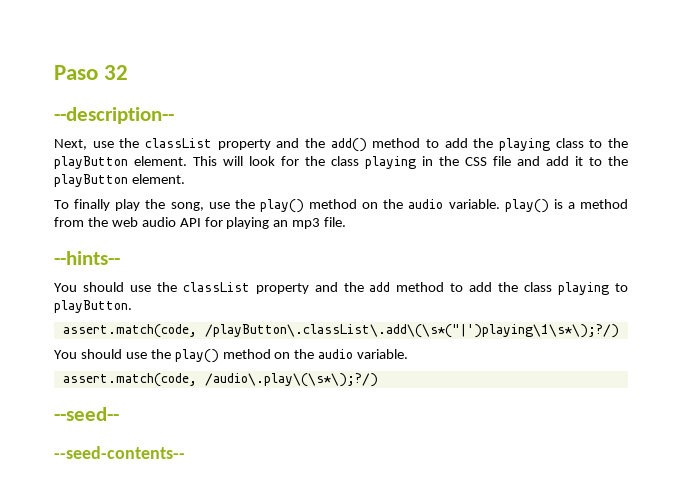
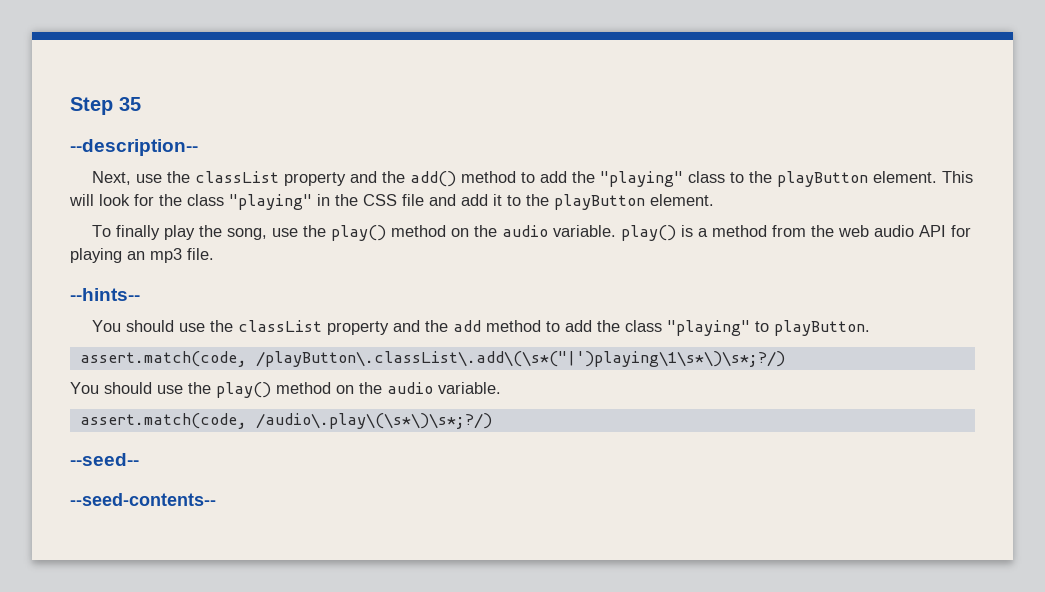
[54,65,129,80] Paso 32 -> [70,97,141,115] Step 35
[499,138,551,151] playing -> [600,171,684,187] "playing"
[365,156,416,169] playing -> [229,194,312,210] "playing"
[558,282,610,295] playing -> [667,320,751,336] "playing"
[204,324,619,338] /playButton\.classList\.add\(\s*("|')playing\1\s*\);?/) -> [255,351,785,367] /playButton\.classList\.add\(\s*("|')playing\1\s*\)\s*;?/)
[204,373,378,387] /audio\.play\(\s*\);?/) -> [255,413,492,429] /audio\.play\(\s*\)\s*;?/)

